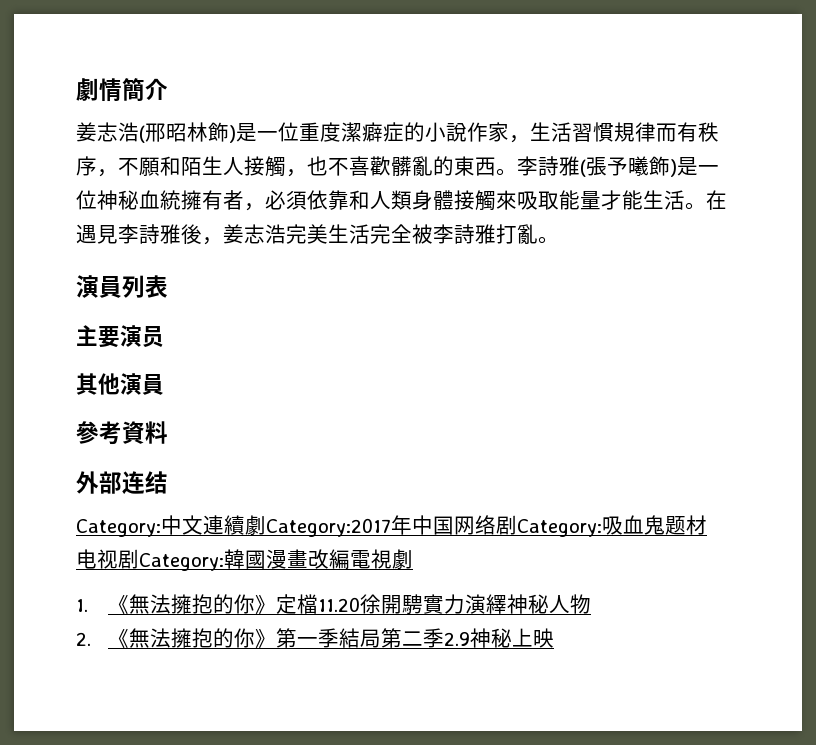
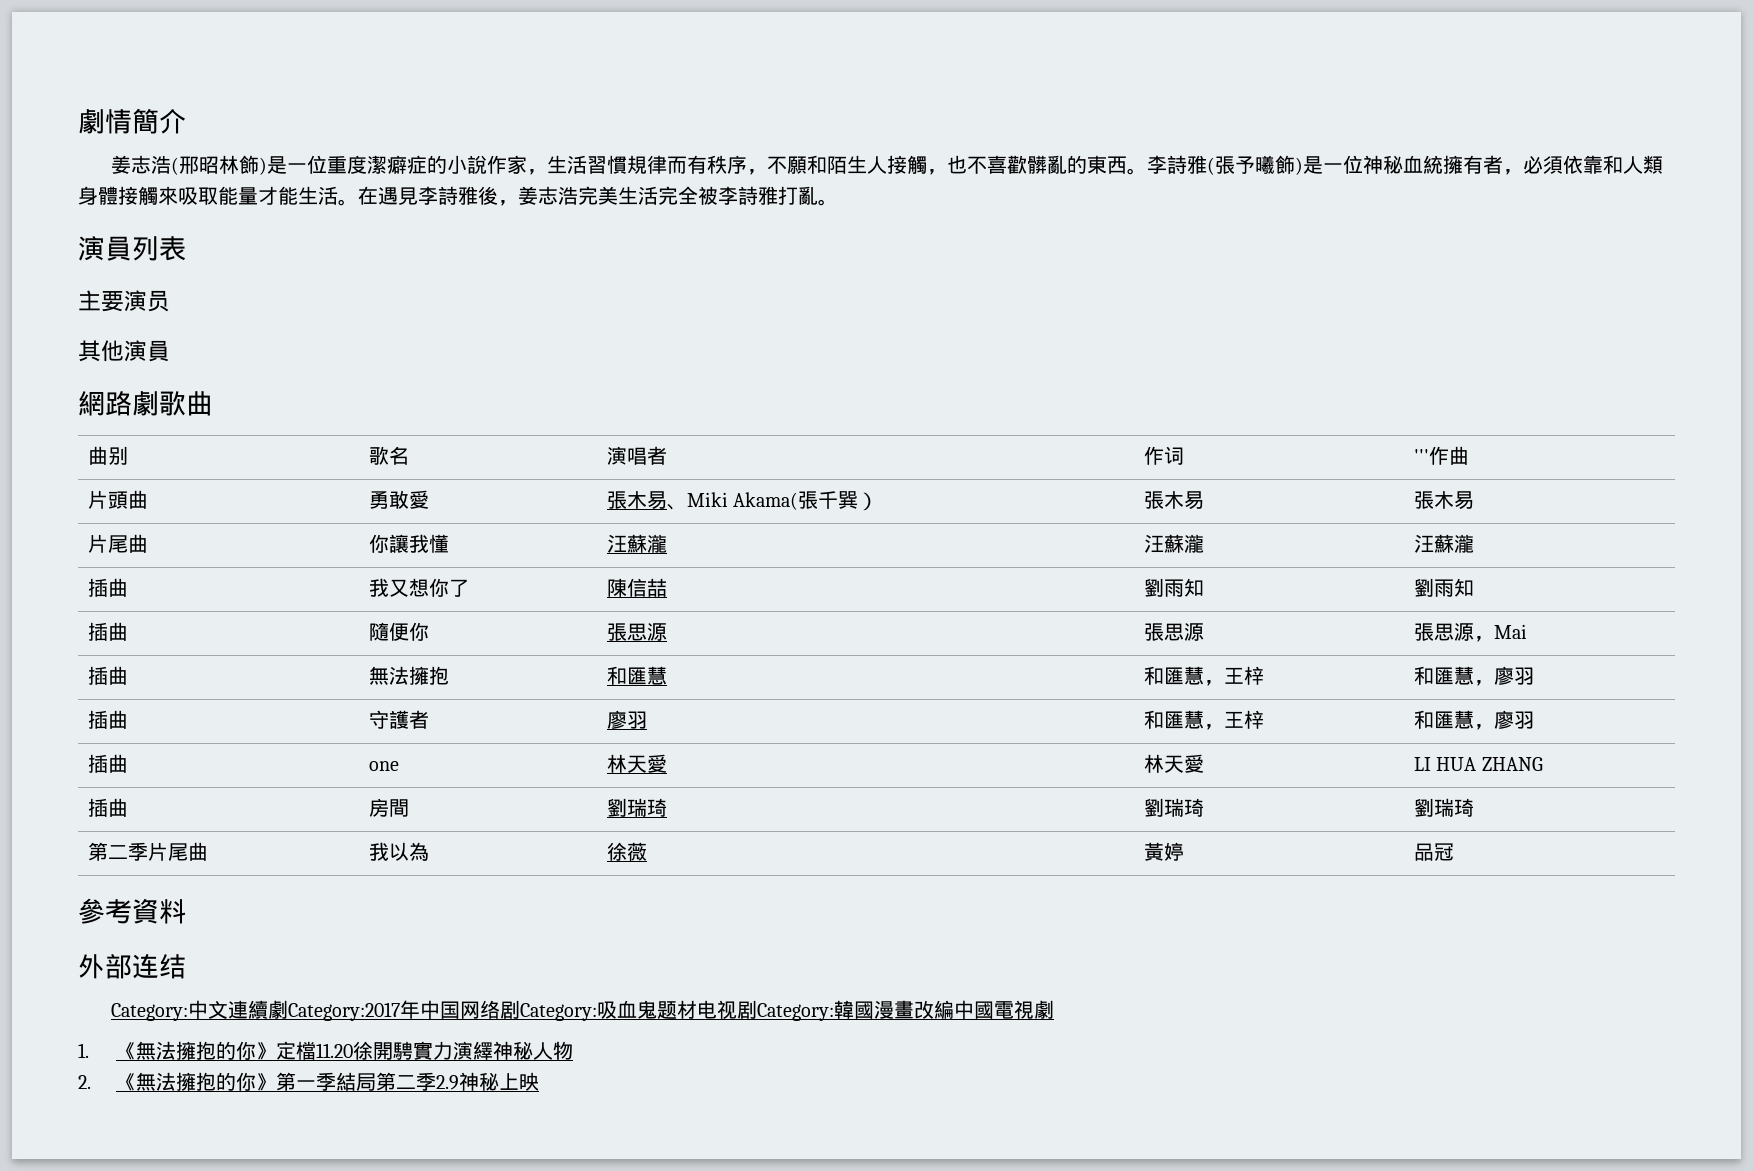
(164, 384) none -> [78,391,213,416] [87,446,128,465] [368,446,409,465] [606,446,667,465] [1143,446,1184,465] [1413,446,1469,465] [87,490,148,509] [368,490,429,509] [606,491,879,511] [1143,491,1204,510] [1413,491,1474,510] [87,534,148,553] [368,534,449,553] [606,534,667,553] [1143,534,1204,553] [1413,534,1474,553] [87,578,128,597] [368,578,469,597] [606,578,667,597] [1143,578,1204,597] [1413,578,1474,597] [87,622,128,641] [368,622,429,641] [606,623,667,641] [1143,623,1204,641] [1413,623,1527,642] [87,666,128,685] [368,666,449,685] [606,666,667,685] [1143,666,1264,686] [1413,666,1534,686] [87,710,128,729] [368,710,429,729] [606,710,647,729] [1143,710,1264,730] [1413,710,1534,730] [87,754,128,773] [368,761,399,771] [606,754,667,773] [1143,754,1204,773] [1413,757,1543,771] [87,798,128,817] [368,798,409,817] [606,798,667,817] [1143,798,1204,817] [1413,798,1474,817] [87,842,208,861] [368,842,429,861] [606,842,647,862] [1143,842,1184,861] [1413,843,1454,861] // 網路劇歌曲 // 曲别 | 歌名 | 演唱者 | 作词 | '''作曲 // 片頭曲 | 勇敢愛 | 張木易、Miki Akama(張千巽） | 張木易 | 張木易 // 片尾曲 | 你讓我懂 | 汪蘇瀧 | 汪蘇瀧 | 汪蘇瀧 // 插曲 | 我又想你了 | 陳信喆 | 劉雨知 | 劉雨知 // 插曲 | 隨便你 | 張思源 | 張思源 | 張思源，Mai // 插曲 | 無法擁抱 | 和匯慧 | 和匯慧，王梓 | 和匯慧，廖羽 // 插曲 | 守護者 | 廖羽 | 和匯慧，王梓 | 和匯慧，廖羽 // 插曲 | one | 林天愛 | 林天愛 | LI HUA ZHANG // 插曲 | 房間 | 劉瑞琦 | 劉瑞琦 | 劉瑞琦 // 第二季片尾曲 | 我以為 | 徐薇 | 黃婷 | 品冠
(350, 559) none -> [953,1000,994,1019] 中國

